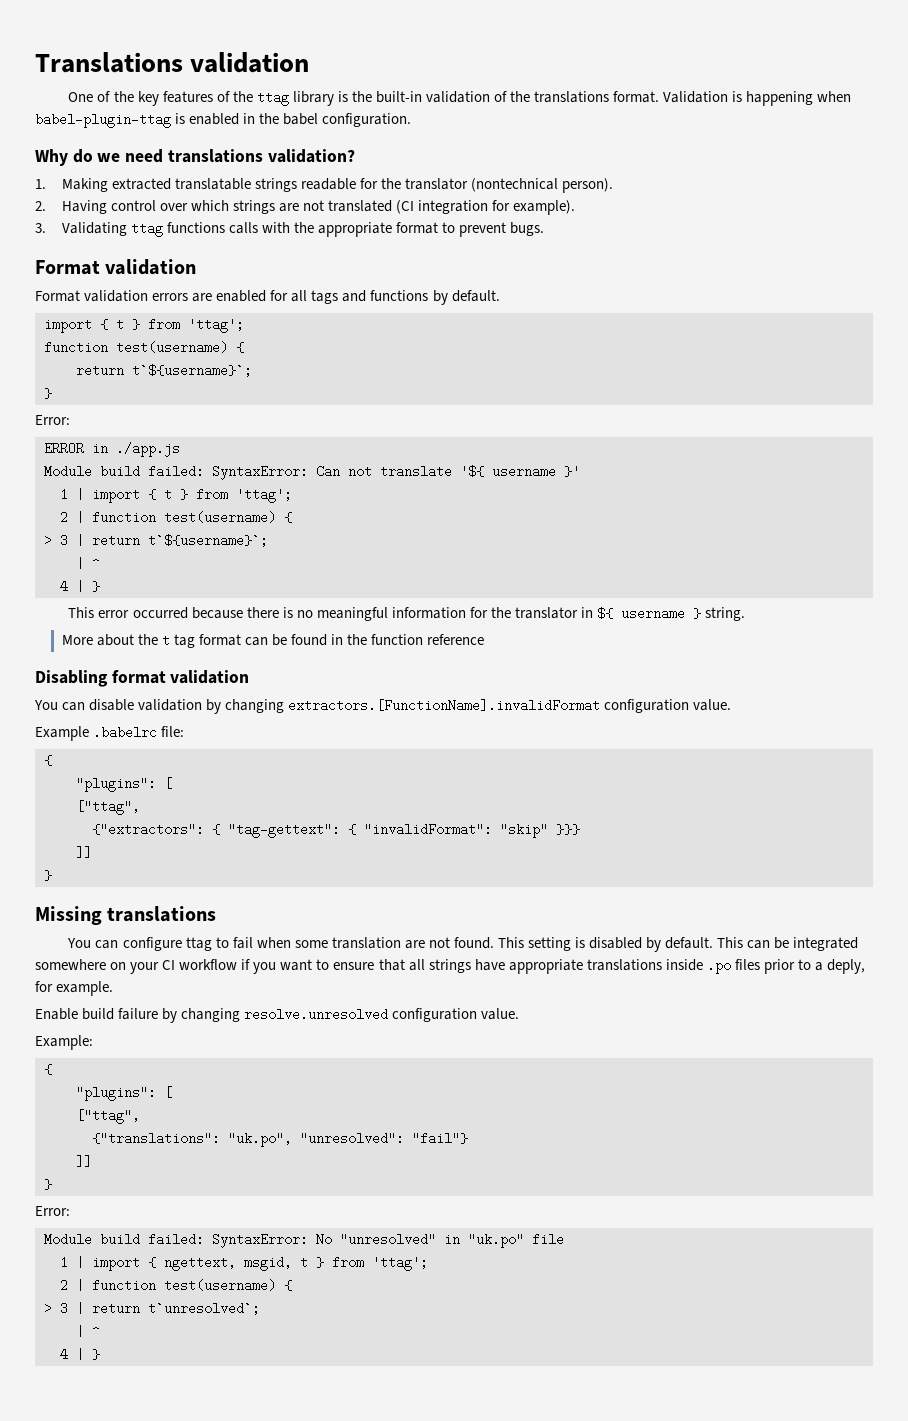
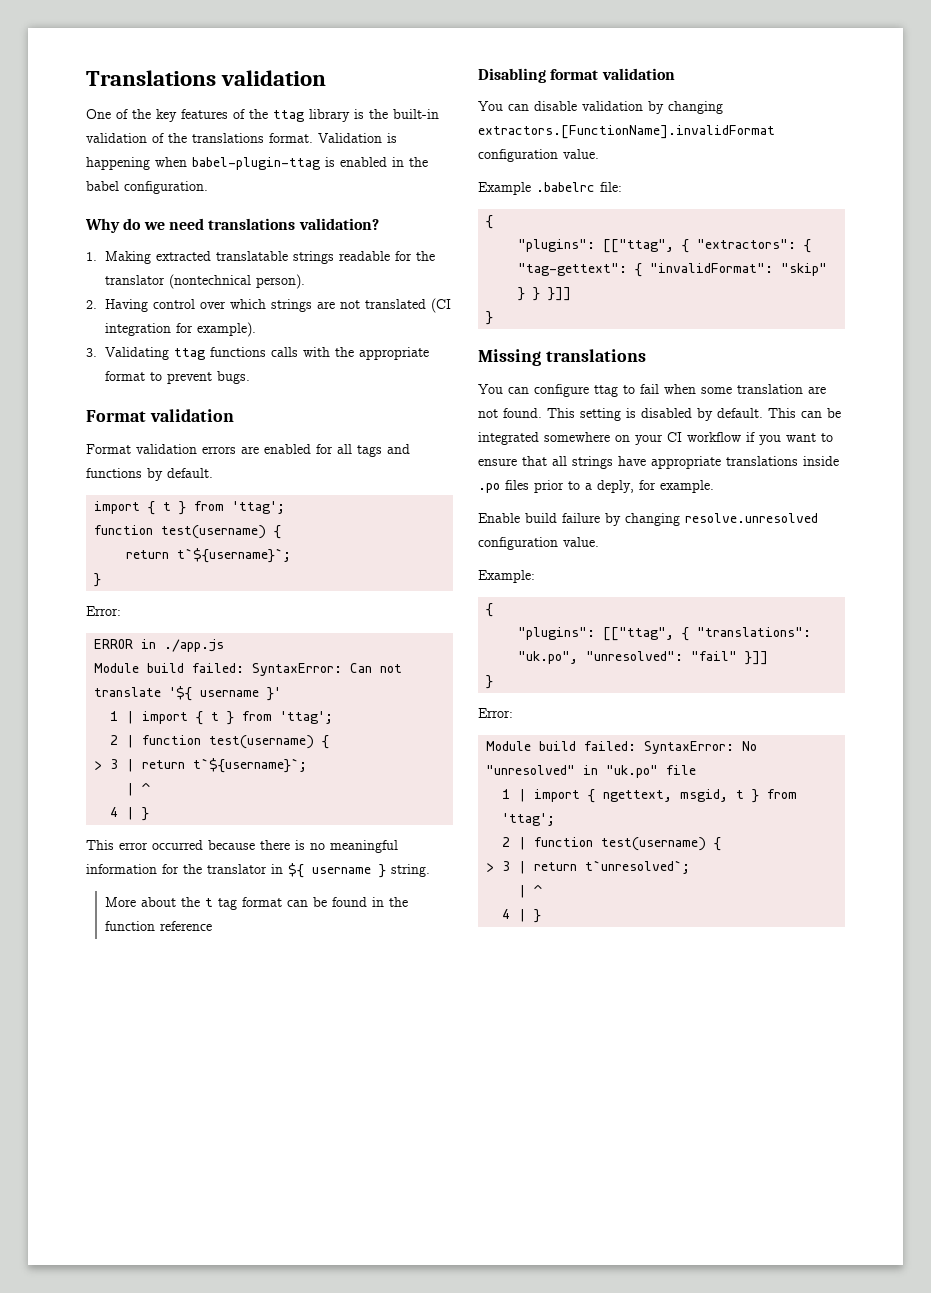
[164,777,172,790] [76,800,140,815] [92,823,204,836] [ // ["ttag", // {"extractors": -> [603,239,797,253] [["ttag", { "extractors":
[556,824,580,835] [76,846,92,859] }}} // ]] -> [518,287,572,301] } } }]]
[164,1086,172,1099] [76,1109,140,1124] [92,1132,468,1147] [76,1155,92,1168] [ // ["ttag", // {"translations": "uk.po", "unresolved": "fail"} // ]] -> [603,627,812,641] [518,651,769,665] [["ttag", { "translations": "uk.po", "unresolved": "fail" }]]

